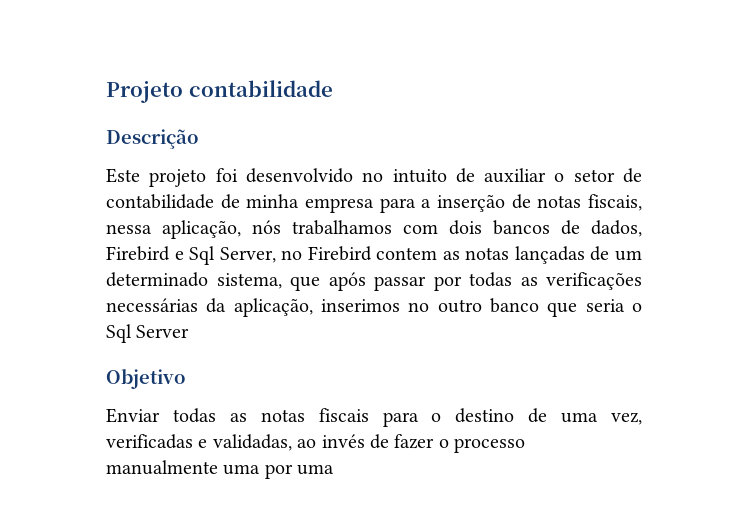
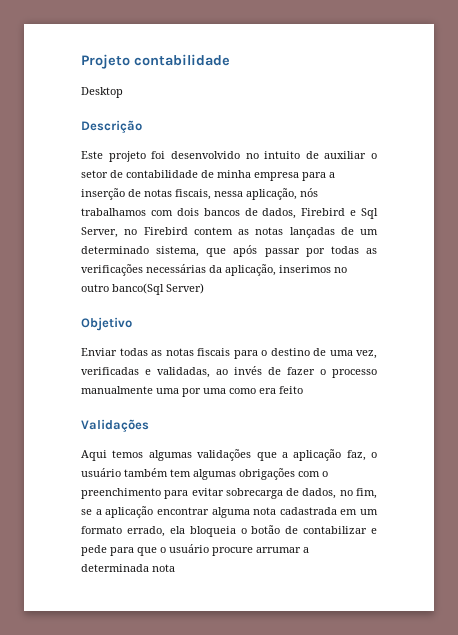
(333, 88) none -> [81,87,123,98] // Desktop
[489,298,642,317] [106,324,190,343] banco que seria o Sql Server -> [112,283,204,295] banco(Sql Server)
(335, 469) none -> [229,386,303,394] [81,419,149,432] [81,449,377,461] [81,468,328,480] [81,488,377,499] [81,506,378,518] [81,525,377,537] [81,544,309,556] [81,564,175,572] como era feito // Validações // Aqui temos algumas validações que a aplicação faz, o usuário também tem algumas obrigações com o preenchimento para evitar sobrecarga de dados, no fim, se a aplicação encontrar alguma nota cadastrada em um formato errado, ela bloqueia o botão de contabilizar e pede para que o usuário procure arrumar a determinada nota

